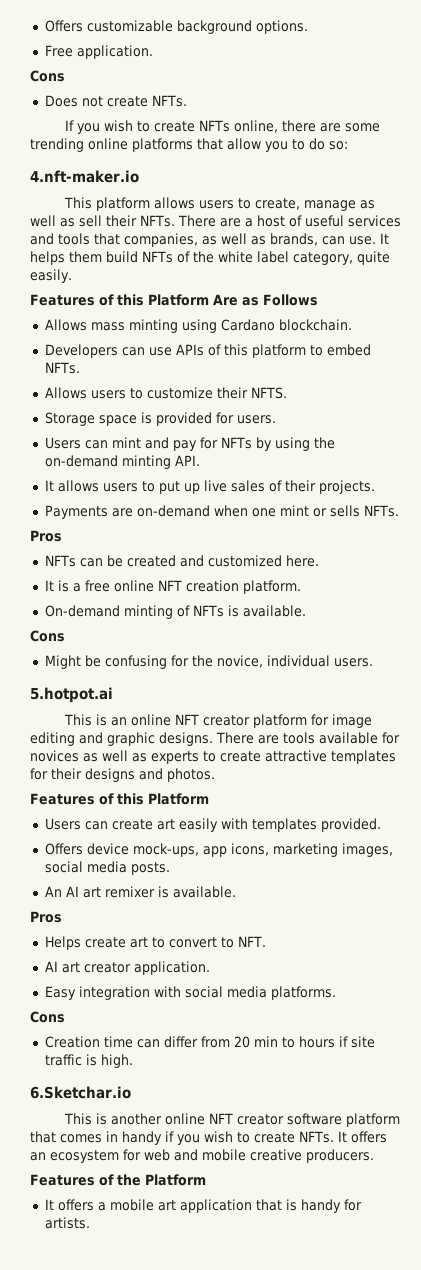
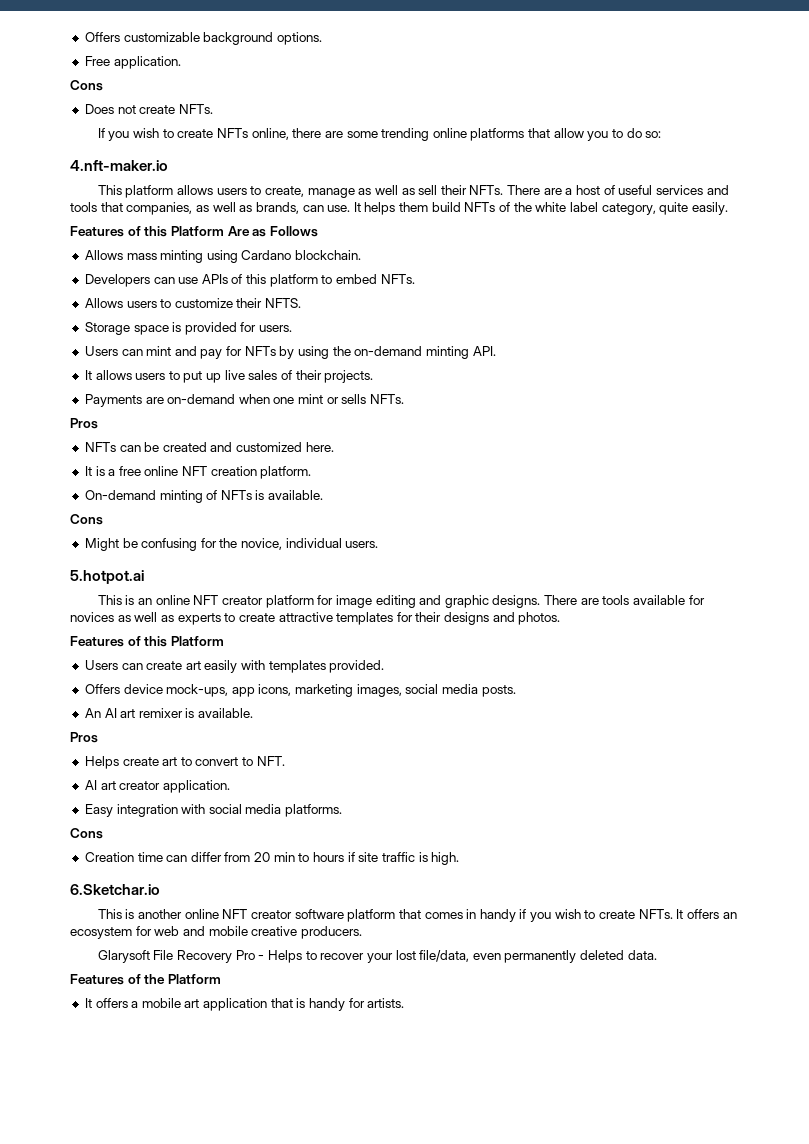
(374, 1156) none -> [97,950,657,963] // Glarysoft File Recovery Pro - Helps to recover your lost file/data, even permanently deleted data.

